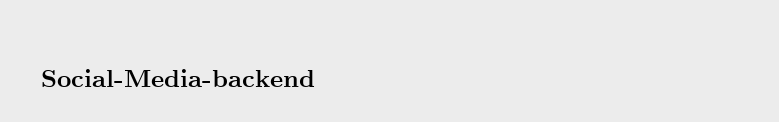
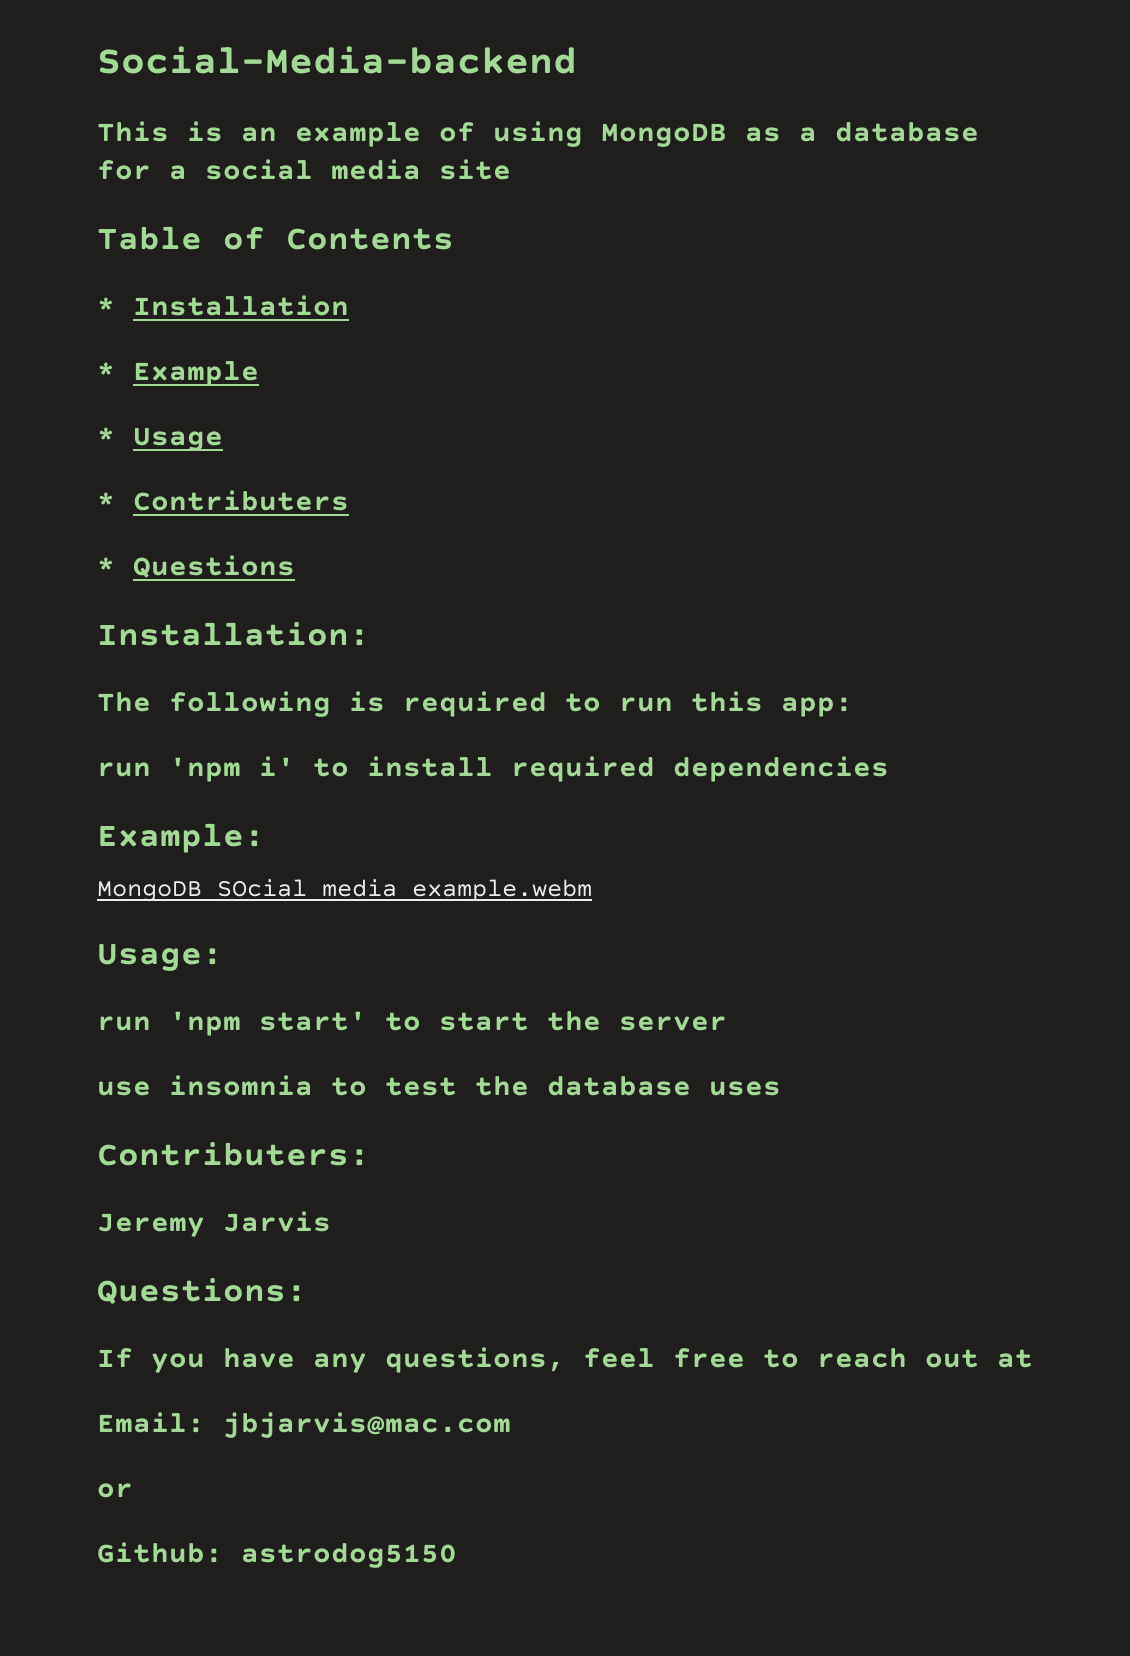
(315, 78) none -> [97,121,979,147] [97,159,511,180] [97,226,454,250] [97,295,349,316] [97,361,259,386] [97,427,223,451] [97,490,349,511] [97,555,295,578] [97,622,370,646] [97,691,853,717] [97,756,889,782] [97,823,265,853] [97,879,592,902] [97,944,223,971] [97,1011,727,1036] [97,1075,781,1096] [97,1142,370,1166] [97,1211,331,1237] [97,1278,307,1305] [97,1347,1033,1373] [97,1412,511,1438] [97,1483,133,1498] [97,1542,457,1568] // This is an example of using MongoDB as a database for a social media site // Table of Contents // * Installation // * Example // * Usage // * Contributers // * Questions // Installation: // The following is required to run this app: // run 'npm i' to install required dependencies // Example: // MongoDB SOcial media example.webm // Usage: // run 'npm start' to start the server // use insomnia to test the database uses // Contributers: // Jeremy Jarvis // Questions: // If you have any questions, feel free to reach out at // Email: jbjarvis@mac.com // or // Github: astrodog5150

